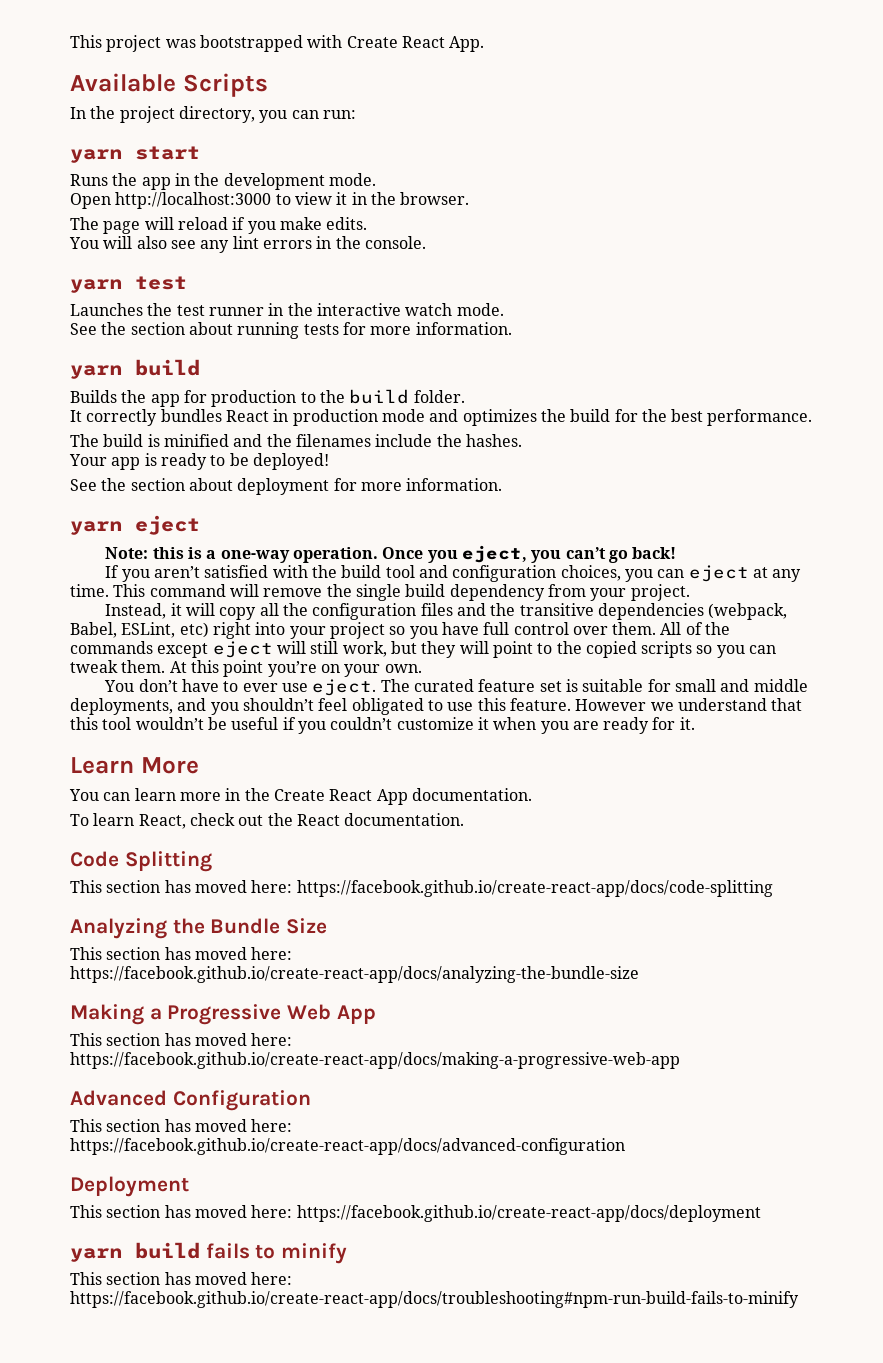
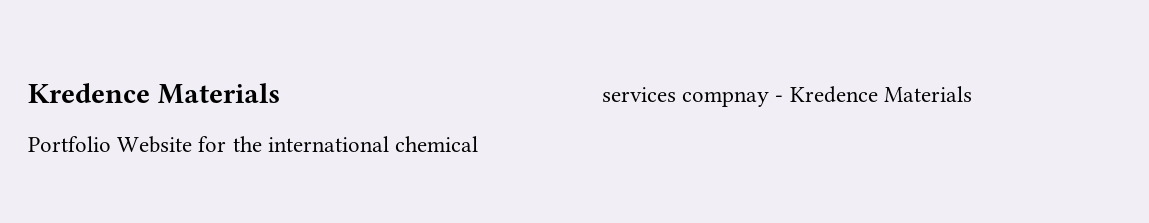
[70,35,485,52] [70,73,268,97] [70,106,356,123] [70,146,200,163] [70,173,376,190] [70,192,470,209] [70,217,368,234] [69,236,426,253] [70,276,187,293] [70,303,504,316] [70,322,512,339] [70,359,200,379] [70,389,465,407] [70,409,813,426] [70,434,522,447] [69,453,329,470] [70,478,503,495] [70,515,200,535] [105,545,677,563] [105,565,802,582] [70,584,690,601] [105,603,788,620] [70,622,731,639] [70,641,777,658] [70,660,422,677] [104,679,808,696] [70,698,803,715] [70,717,695,734] [70,757,199,774] [69,788,532,805] [70,813,465,829] [70,851,212,872] [70,880,773,897] [70,918,328,939] [70,947,293,960] [70,966,639,983] [70,1004,376,1025] [70,1033,293,1046] [70,1052,680,1069] [70,1090,311,1111] [70,1119,293,1132] [70,1138,625,1155] [70,1176,189,1197] [70,1205,761,1222] [70,1242,348,1264] [70,1272,293,1285] [70,1291,799,1308] This project was bootstrapped with Create React App. // Available Scripts // In the project directory, you can run: // yarn start // Runs the app in the development mode. // Open http://localhost:3000 to view it in the browser. // The page will reload if you make edits. // You will also see any lint errors in the console. // yarn test // Launches the test runner in the interactive watch mode. // See the section about running tests for more information. // yarn build // Builds the app for production to the build folder. // It correctly bundles React in production mode and optimizes the build for the best performance. // The build is minified and the filenames include the hashes. // Your app is ready to be deployed! // See the section about deployment for more information. // yarn eject // Note: this is a one-way operation. Once you eject, you can’t go back! // If you aren’t satisfied with the build tool and configuration choices, you can eject at any time. This command will remove the single build dependency from your project. // Instead, it will copy all the configuration files and the transitive dependencies (webpack, Babel, ESLint, etc) right into your project so you have full control over them. All of the commands except eject will still work, but they will point to the copied scripts so you can tweak them. At this point you’re on your own. // You don’t have to ever use eject. The curated feature set is suitable for small and middle deployments, and you shouldn’t feel obligated to use this feature. However we understand that this tool wouldn’t be useful if you couldn’t customize it when you are ready for it. // Learn More // You can learn more in the Create React App documentation. // To learn React, check out the React documentation. // Code Splitting // This section has moved here: https://facebook.github.io/create-react-app/docs/code-splitting // Analyzing the Bundle Size // This section has moved here: https://facebook.github.io/create-react-app/docs/analyzing-the-bundle-size // Making a Progressive Web App // This section has moved here: https://facebook.github.io/create-react-app/docs/making-a-progressive-web-app // Advanced Configuration // This section has moved here: https://facebook.github.io/create-react-app/docs/advanced-configuration // Deployment // This section has moved here: https://facebook.github.io/create-react-app/docs/deployment // yarn build fails to minify // This section has moved here: https://facebook.github.io/create-react-app/docs/troubleshooting#npm-run-build-fails-to-minify -> [28,83,280,104] [28,136,479,153] [602,86,972,107] Kredence Materials // Portfolio Website for the international chemical services compnay - Kredence Materials

